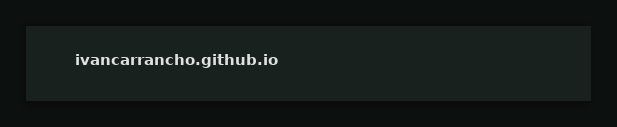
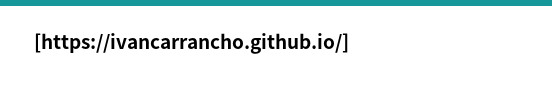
[75,54,278,68] ivancarrancho.github.io -> [34,33,349,54] [https://ivancarrancho.github.io/]

